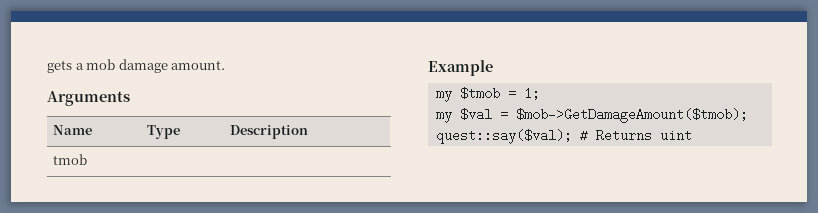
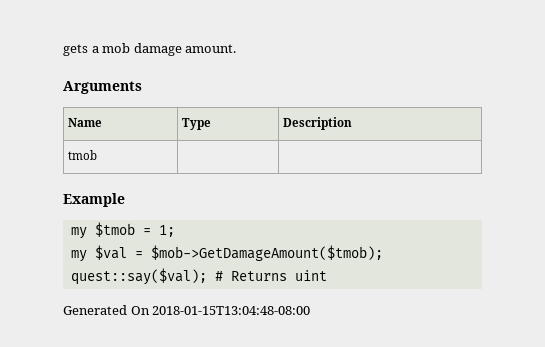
(692, 135) none -> [63,305,311,315] // Generated On 2018-01-15T13:04:48-08:00

